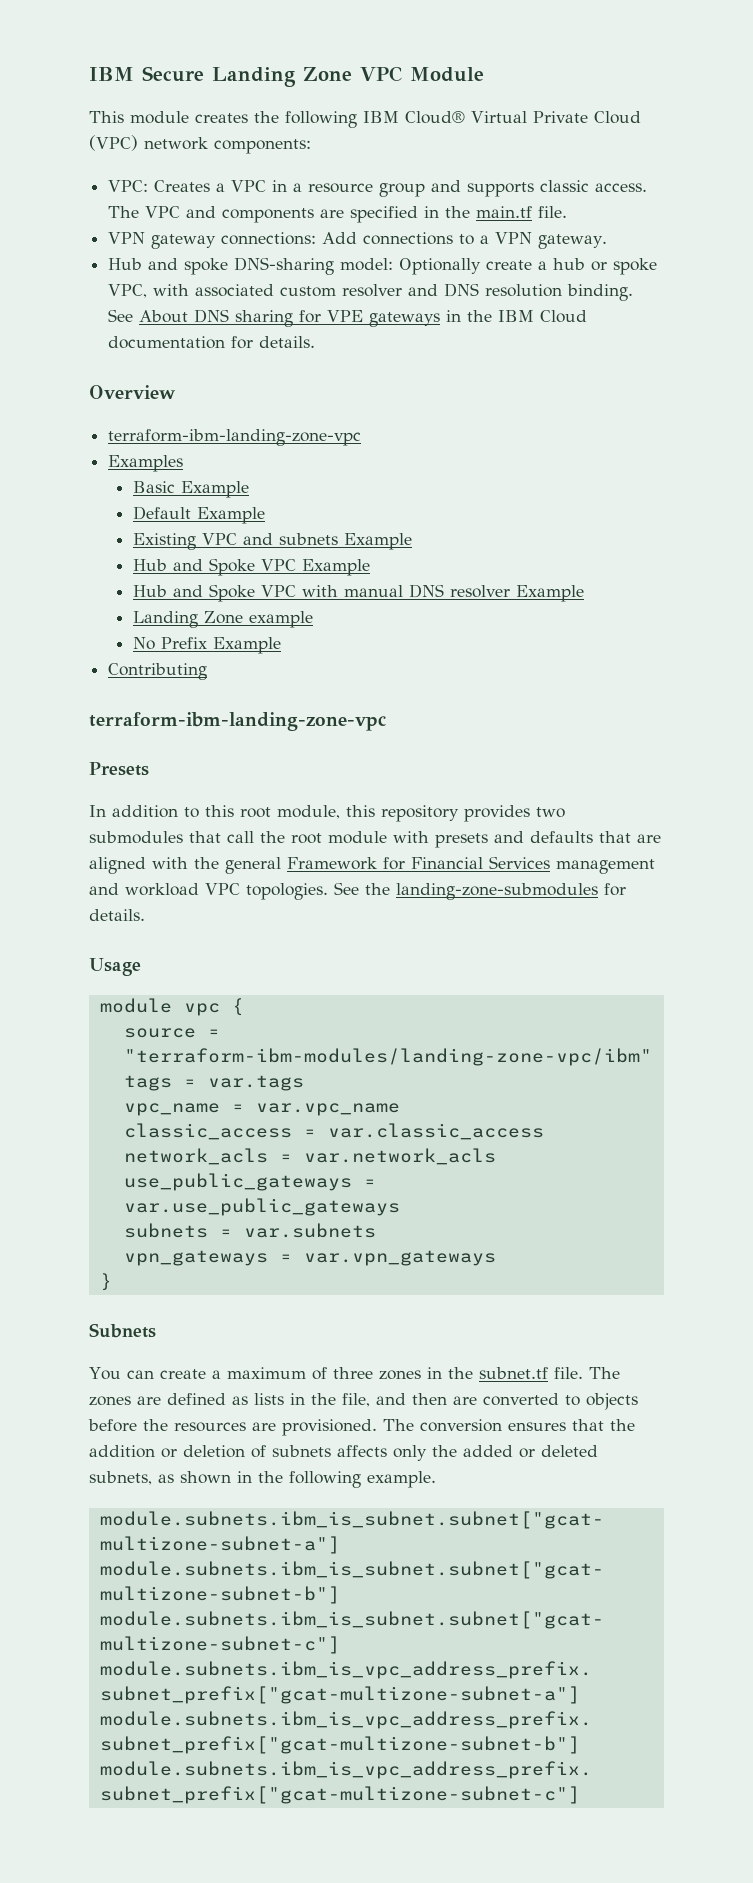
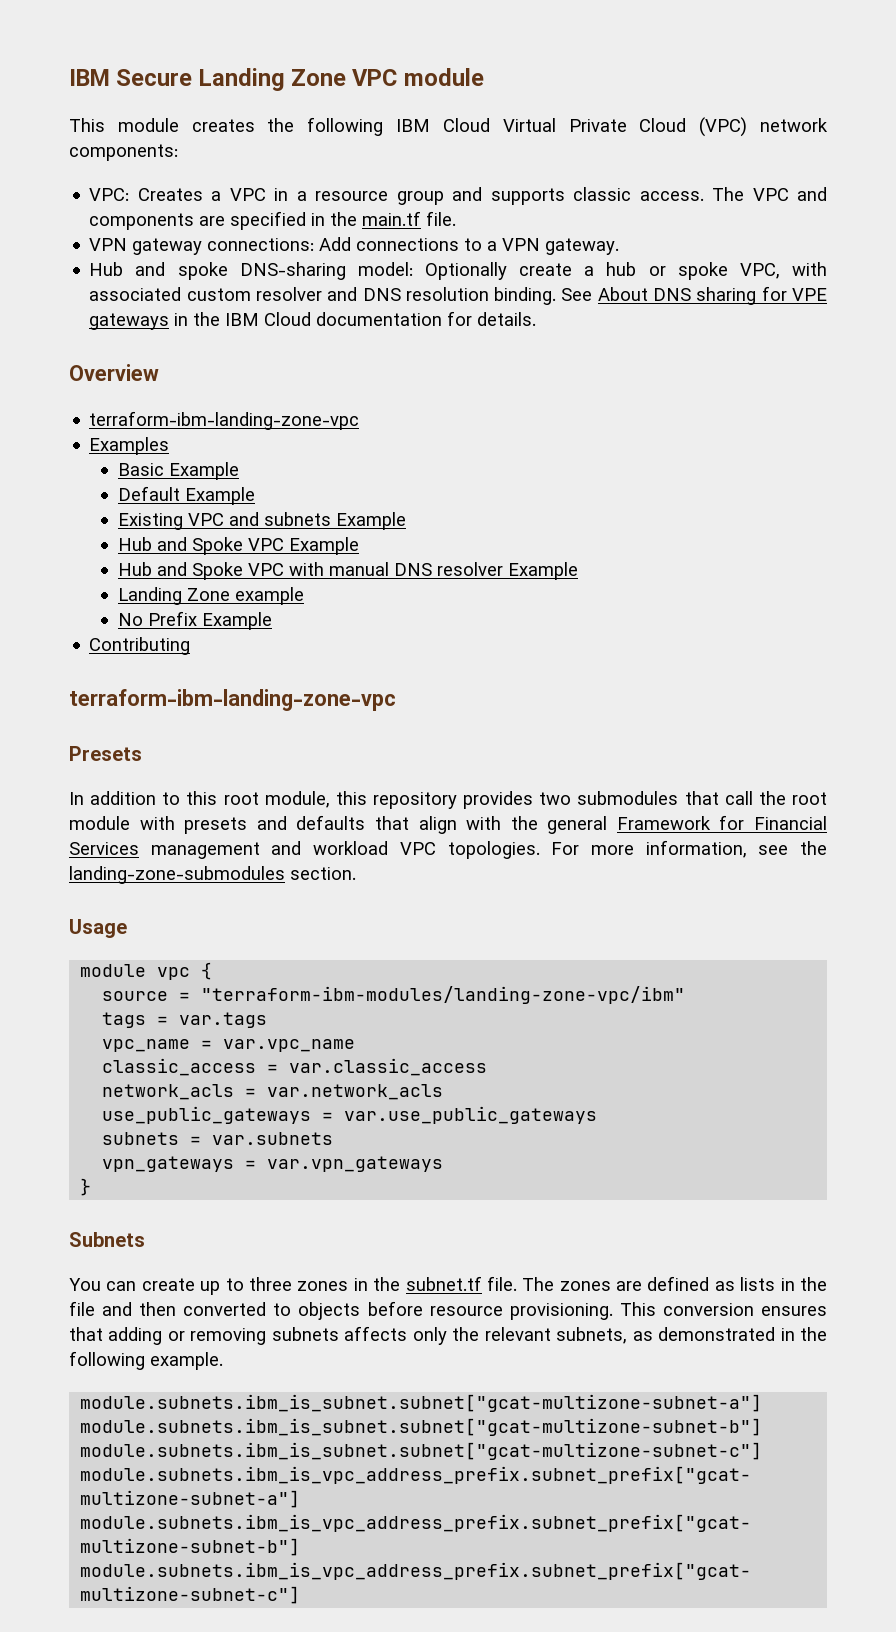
[410,67,484,82] Module -> [403,68,484,86] module
[405,111,465,124] Cloud® -> [442,118,490,132] Cloud
[637,834,661,843] [89,857,146,874] are aligned -> [418,816,457,834] align
[334,882,626,900] [89,909,145,921] See the landing-zone-submodules for details. -> [551,840,828,858] [69,866,356,884] For more information, see the landing-zone-submodules section.
[211,1367,327,1380] a maximum of -> [200,1278,244,1295] up to
[342,1393,370,1407] file, -> [69,1301,95,1316] file
[453,1396,477,1405] are -> (177, 1309) none
[143,1419,635,1436] [89,1445,266,1458] the resources are provisioned. The conversion ensures that the addition or deletion of -> [429,1302,828,1320] [69,1327,267,1345] resource provisioning. This conversion ensures that adding or removing
[463,1445,598,1458] added or deleted -> [484,1327,551,1341] relevant
[180,1471,231,1484] shown -> [658,1327,776,1341] demonstrated

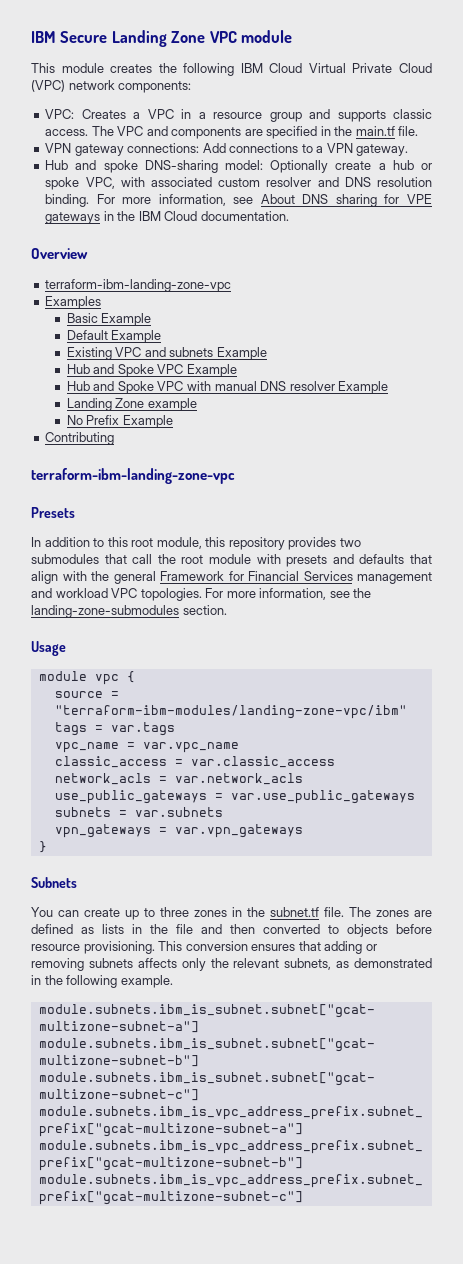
[561,288,593,301] See -> [96,194,254,206] For more information, see
[316,311,537,326] documentation for details. -> [200,211,289,221] documentation.

